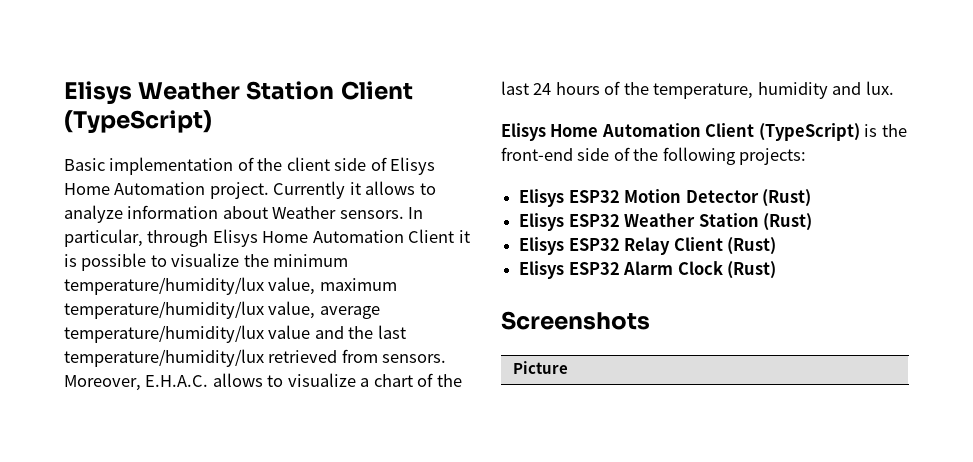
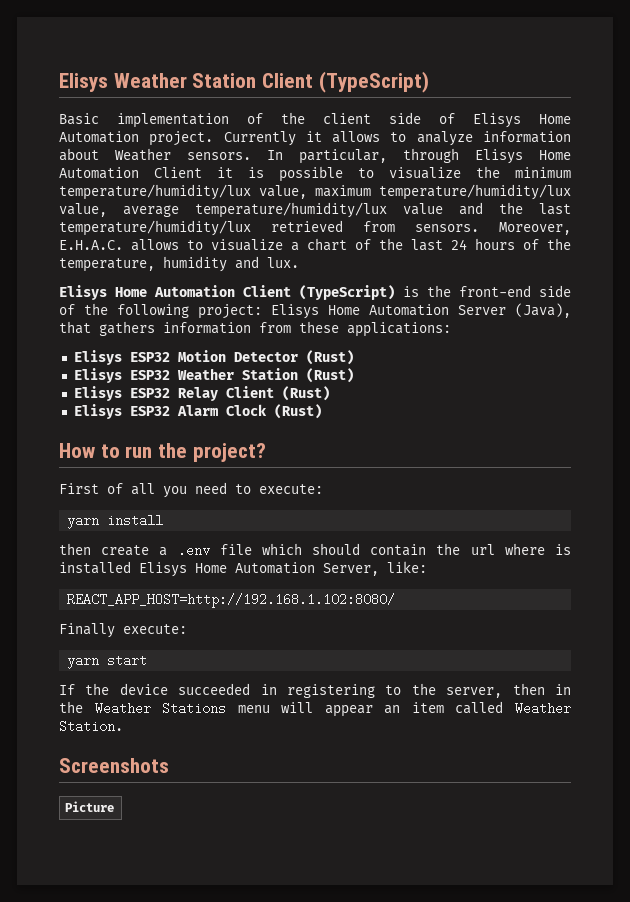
[739,148,807,165] projects: -> [198,303,571,319] [59,321,451,337] project: Elisys Home Automation Server (Java), that gathers information from these applications:
(776, 270) none -> [59,443,266,462] [59,482,323,498] [67,514,164,529] [59,543,571,557] [59,561,427,577] [67,593,396,608] [59,623,187,638] [67,654,148,669] [59,683,571,698] [59,701,571,717] [59,720,123,733] // How to run the project? // First of all you need to execute: // yarn install // then create a .env file which should contain the url where is installed Elisys Home Automation Server, like: // REACT_APP_HOST=http://192.168.1.102:8080/ // Finally execute: // yarn start // If the device succeeded in registering to the server, then in the Weather Stations menu will appear an item called Weather Station.

